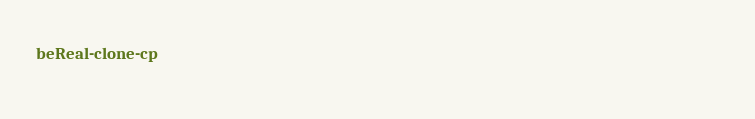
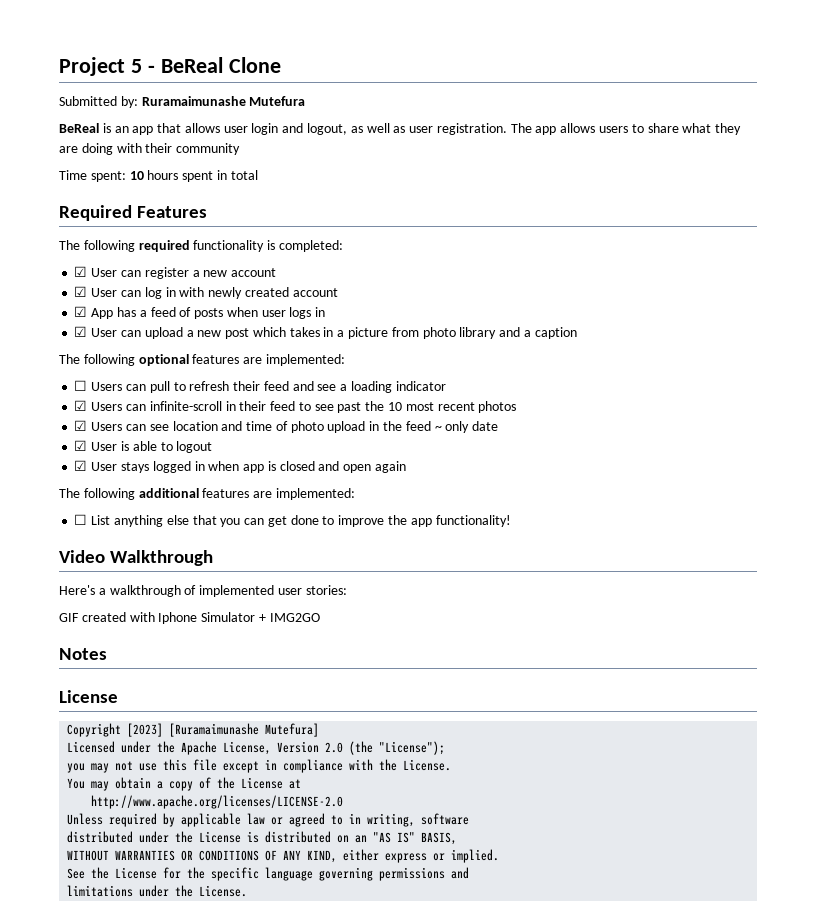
[36,47,158,62] beReal-clone-cp -> [59,57,281,76] [59,96,306,108] [59,123,742,135] [59,143,241,155] [59,170,258,182] [59,205,208,221] [59,240,343,252] [74,266,277,279] [74,286,338,299] [74,306,326,319] [74,326,577,339] [59,354,345,366] [74,380,446,393] [74,400,517,413] [74,420,499,433] [74,440,213,453] [74,460,406,473] [59,488,355,500] [74,514,511,527] [59,550,214,566] [59,585,347,597] [59,612,320,624] [59,648,107,660] [59,690,118,703] [67,723,320,737] [67,741,446,755] [67,759,452,773] [67,777,302,791] [91,795,344,809] [67,813,470,827] [67,831,458,845] [67,849,500,863] [67,867,470,881] [67,885,248,897] Project 5 - BeReal Clone // Submitted by: Ruramaimunashe Mutefura // BeReal is an app that allows user login and logout, as well as user registration. The app allows users to share what they are doing with their community // Time spent: 10 hours spent in total // Required Features // The following required functionality is completed: // ☑ User can register a new account // ☑ User can log in with newly created account // ☑ App has a feed of posts when user logs in // ☑ User can upload a new post which takes in a picture from photo library and a caption // The following optional features are implemented: // ☐ Users can pull to refresh their feed and see a loading indicator // ☑ Users can infinite-scroll in their feed to see past the 10 most recent photos // ☑ Users can see location and time of photo upload in the feed ~ only date // ☑ User is able to logout // ☑ User stays logged in when app is closed and open again // The following additional features are implemented: // ☐ List anything else that you can get done to improve the app functionality! // Video Walkthrough // Here's a walkthrough of implemented user stories: // GIF created with Iphone Simulator + IMG2GO // Notes // License // Copyright [2023] [Ruramaimunashe Mutefura] // Licensed under the Apache License, Version 2.0 (the "License"); // you may not use this file except in compliance with the License. // You may obtain a copy of the License at // http://www.apache.org/licenses/LICENSE-2.0 // Unless required by applicable law or agreed to in writing, software // distributed under the License is distributed on an "AS IS" BASIS, // WITHOUT WARRANTIES OR CONDITIONS OF ANY KIND, either express or implied. // See the License for the specific language governing permissions and // limitations under the License.

